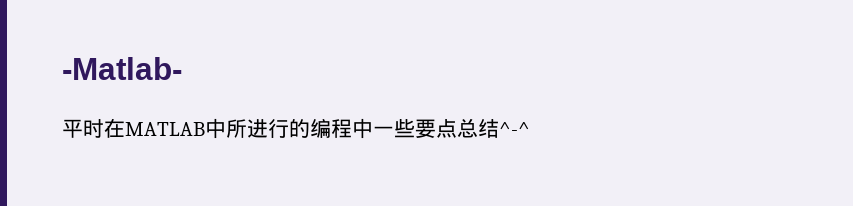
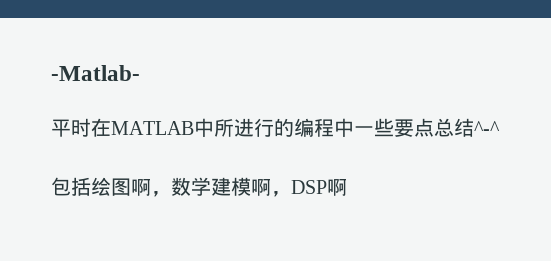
(530, 129) none -> [51,177,347,197] // 包括绘图啊，数学建模啊，DSP啊

